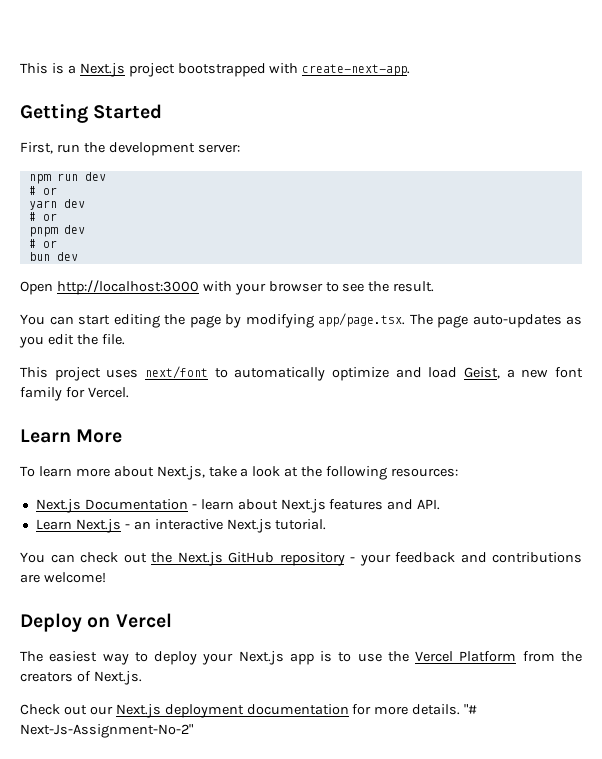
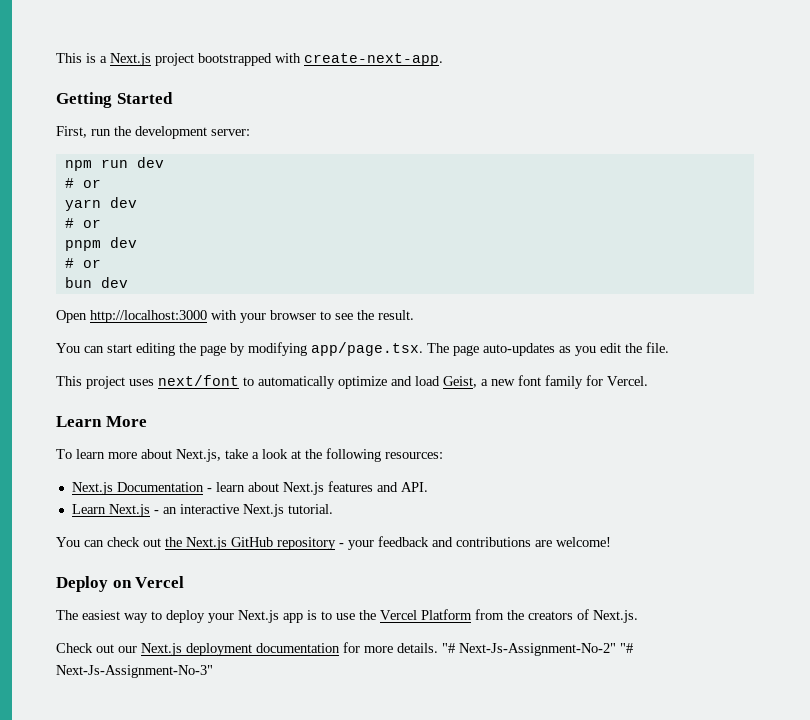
(193, 731) none -> [620,643,633,653] [56,665,213,678] "# Next-Js-Assignment-No-3"

